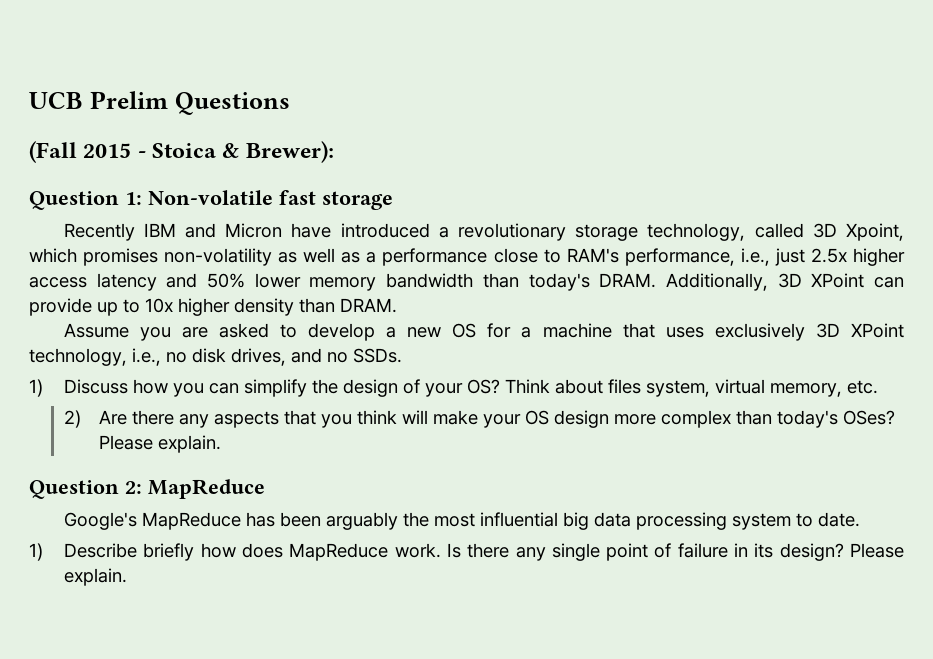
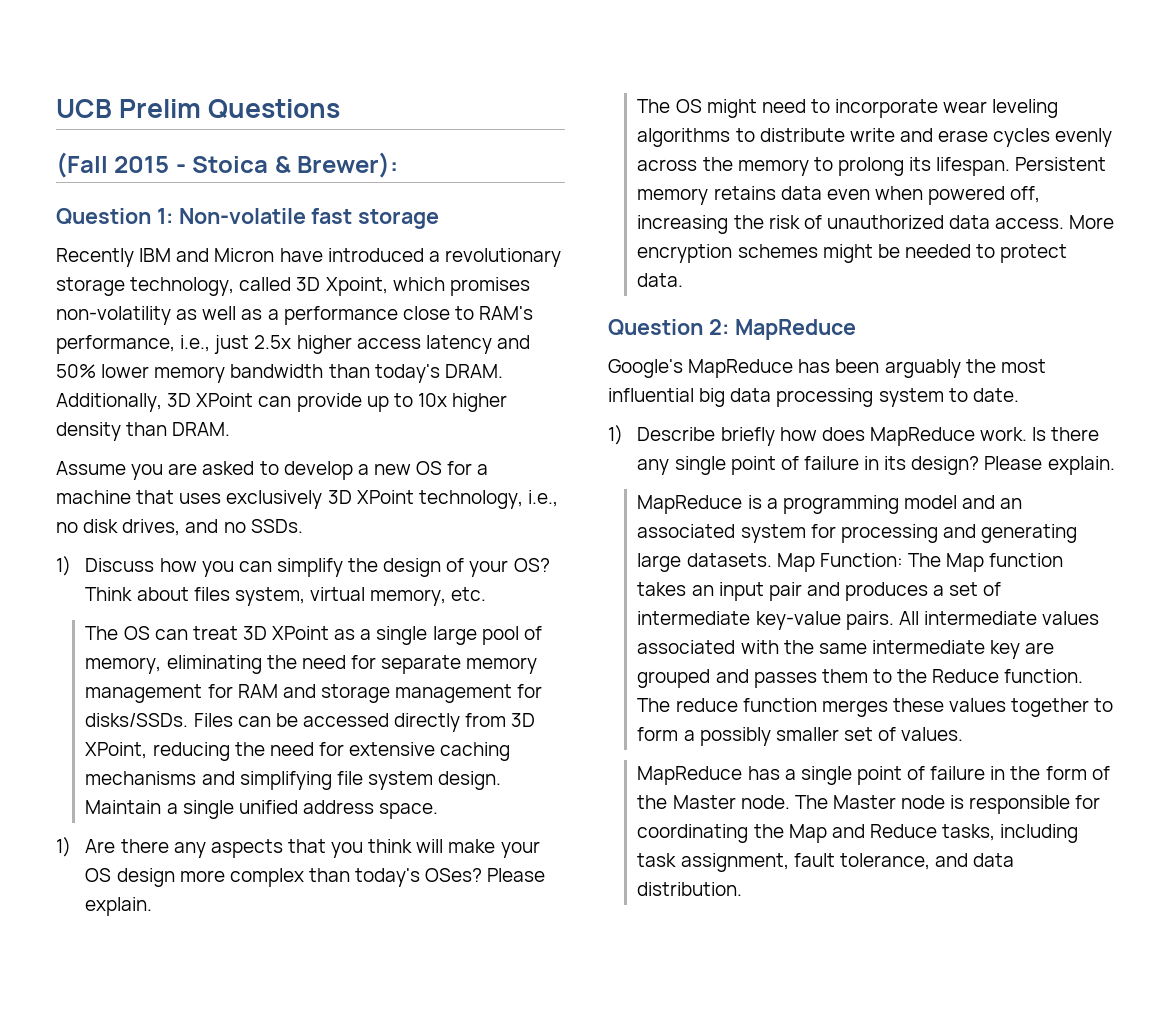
[64,410,82,428] 2) -> [85,626,542,645] [85,655,538,674] [85,684,543,703] [85,713,536,732] [85,742,511,761] [85,771,502,790] [85,800,439,819] [56,837,71,857] The OS can treat 3D XPoint as a single large pool of memory, eliminating the need for separate memory management for RAM and storage management for disks/SSDs. Files can be accessed directly from 3D XPoint, reducing the need for extensive caching mechanisms and simplifying file system design. Maintain a single unified address space. // 1)
(222, 444) none -> [637,99,1059,118] [637,128,1113,147] [637,157,1107,176] [637,186,1041,205] [637,215,1115,234] [637,244,1068,263] [637,273,684,287] // The OS might need to incorporate wear leveling algorithms to distribute write and erase cycles evenly across the memory to prolong its lifespan. Persistent memory retains data even when powered off, increasing the risk of unauthorized data access. More encryption schemes might be needed to protect data.
(128, 577) none -> [637,495,1023,514] [637,524,1078,543] [637,553,1064,572] [637,582,1002,601] [637,611,1100,630] [637,640,1055,659] [637,669,1084,688] [637,698,1114,717] [637,727,964,746] [637,766,1110,785] [637,795,1101,814] [637,824,1079,843] [637,853,1015,872] [637,882,743,896] // MapReduce is a programming model and an associated system for processing and generating large datasets. Map Function: The Map function takes an input pair and produces a set of intermediate key-value pairs. All intermediate values associated with the same intermediate key are grouped and passes them to the Reduce function. The reduce function merges these values together to form a possibly smaller set of values. // MapReduce has a single point of failure in the form of the Master node. The Master node is responsible for coordinating the Map and Reduce tasks, including task assignment, fault tolerance, and data distribution.

